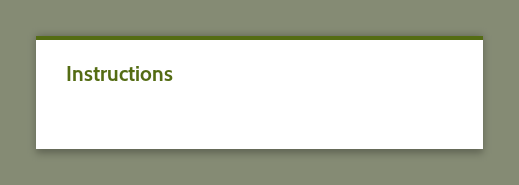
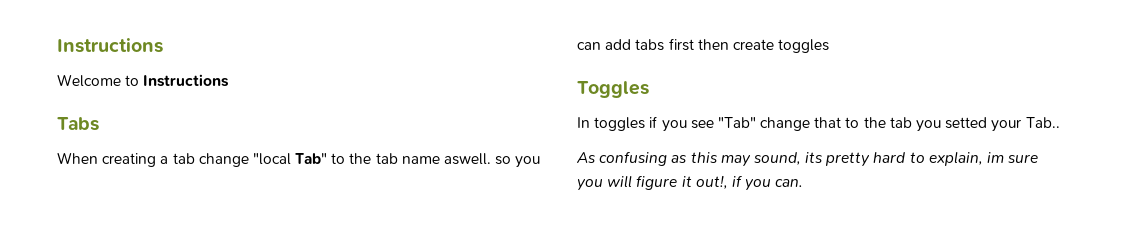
[66,66,173,81] Instructions -> [57,38,163,53] [57,74,230,87] [57,117,99,131] [57,152,541,168] [577,38,830,53] [577,81,649,98] [577,116,1060,132] [576,151,1039,167] [577,175,804,191] Instructions // Welcome to Instructions // Tabs // When creating a tab change "local Tab" to the tab name aswell. so you can add tabs first then create toggles // Toggles // In toggles if you see "Tab" change that to the tab you setted your Tab.. // As confusing as this may sound, its pretty hard to explain, im sure you will figure it out!, if you can.

